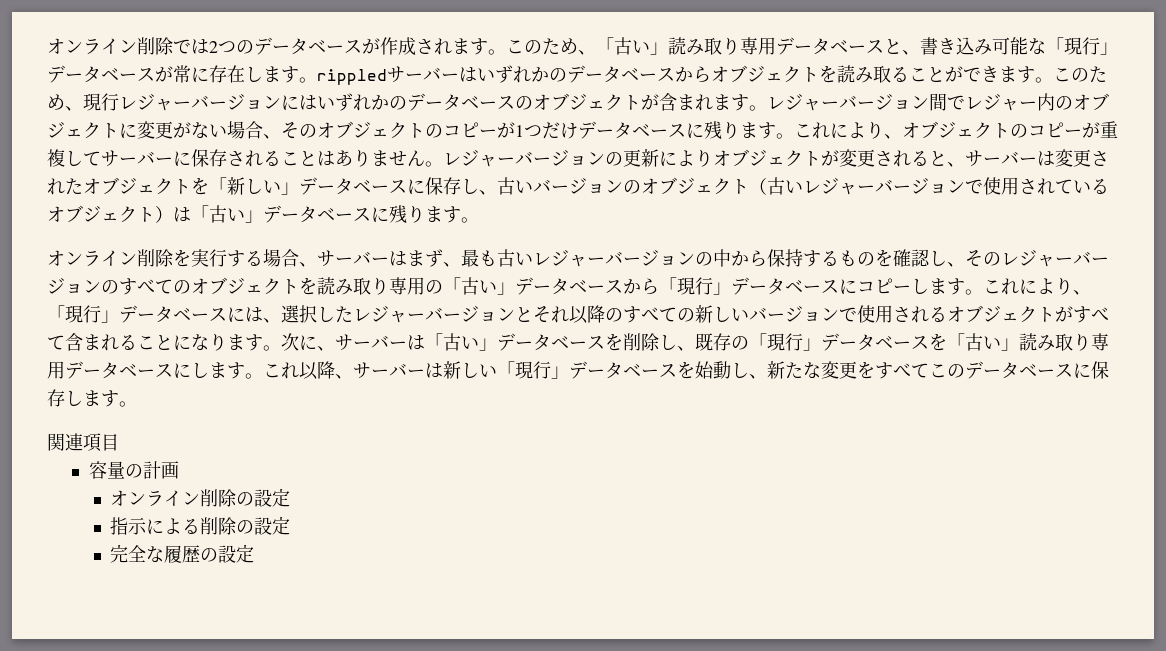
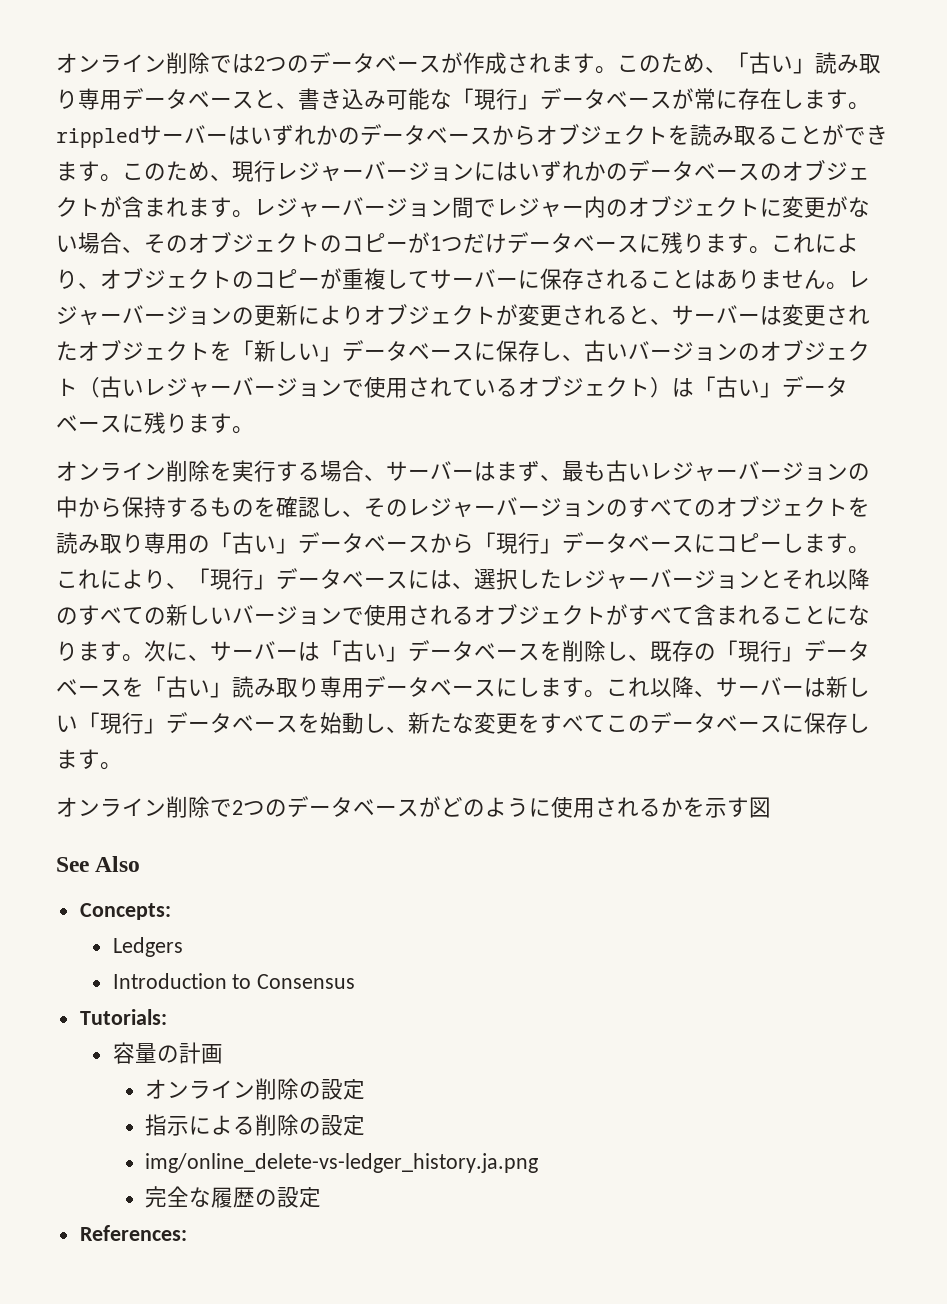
[47,433,119,452] 関連項目 -> [56,796,771,818] [56,856,141,872] [79,903,171,920] [112,937,183,957] [112,973,356,989] [79,1009,167,1025] オンライン削除で2つのデータベースがどのように使用されるかを示す図 // See Also // Concepts: // Ledgers // Introduction to Consensus // Tutorials:
(291, 525) none -> [145,1153,539,1173] // img/online_delete-vs-ledger_history.ja.png
(255, 553) none -> [79,1225,187,1241] // References:

